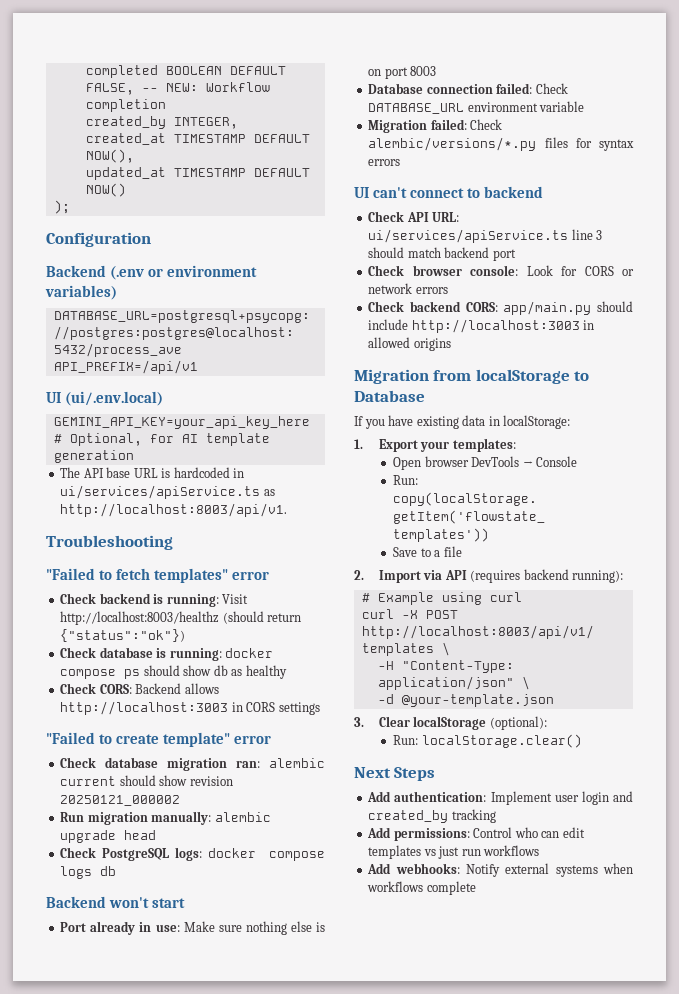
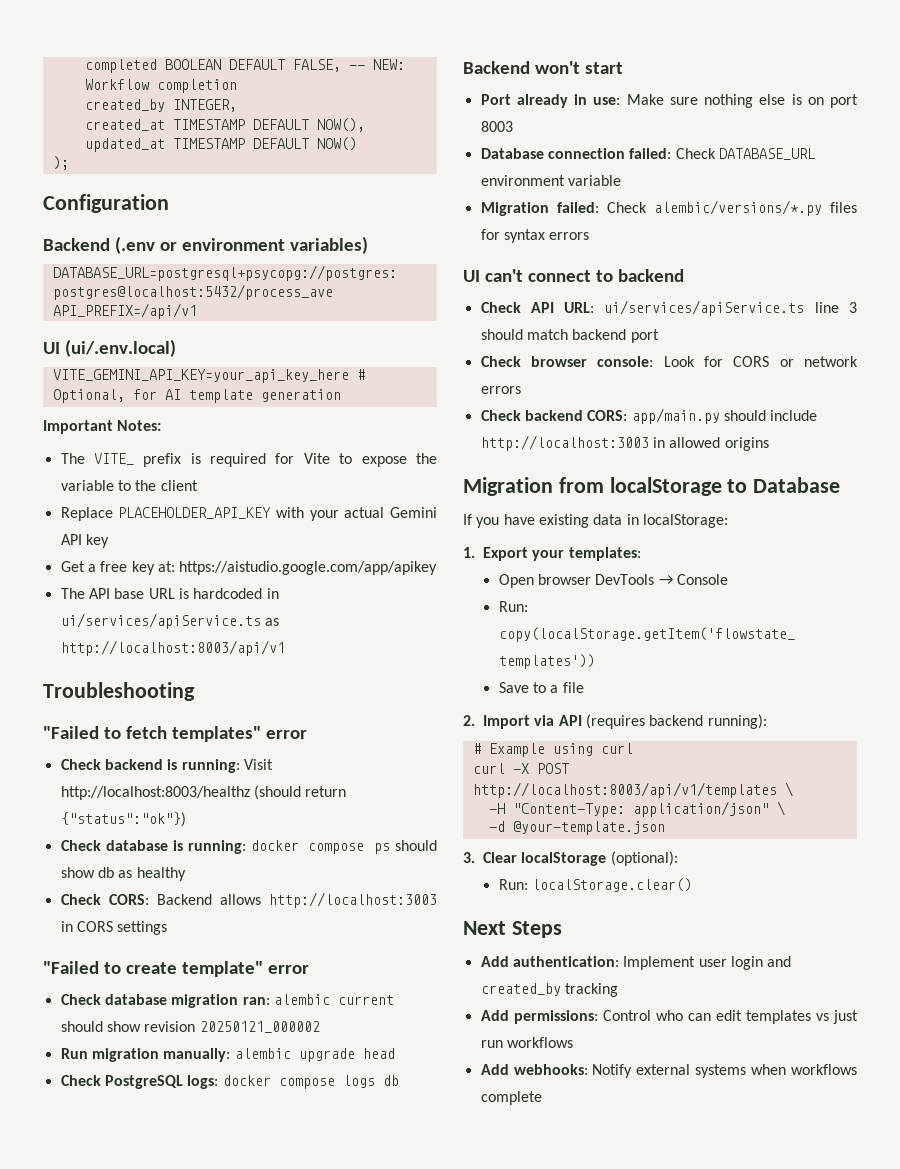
[53,416,310,429] GEMINI_API_KEY=your_api_key_here -> [52,369,349,383] VITE_GEMINI_API_KEY=your_api_key_here
(134, 456) none -> [43,420,162,434] [60,453,437,467] [60,480,198,491] [60,507,437,521] [60,534,109,548] [60,561,438,575] // Important Notes: // The VITE_ prefix is required for Vite to expose the variable to the client // Replace PLACEHOLDER_API_KEY with your actual Gemini API key // Get a free key at: https://aistudio.google.com/app/apikey
[60,503,288,517] http://localhost:8003/api/v1. -> [60,640,285,656] http://localhost:8003/api/v1

